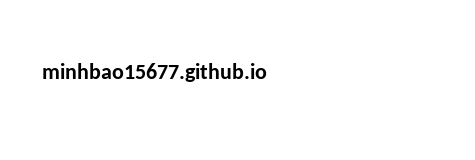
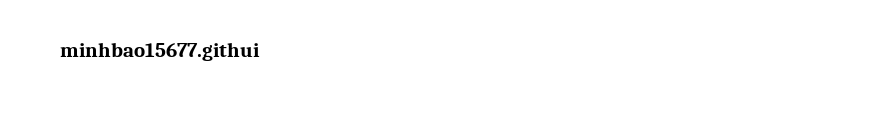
[42,63,267,82] minhbao15677.github.io -> [60,42,260,61] minhbao15677.githui

